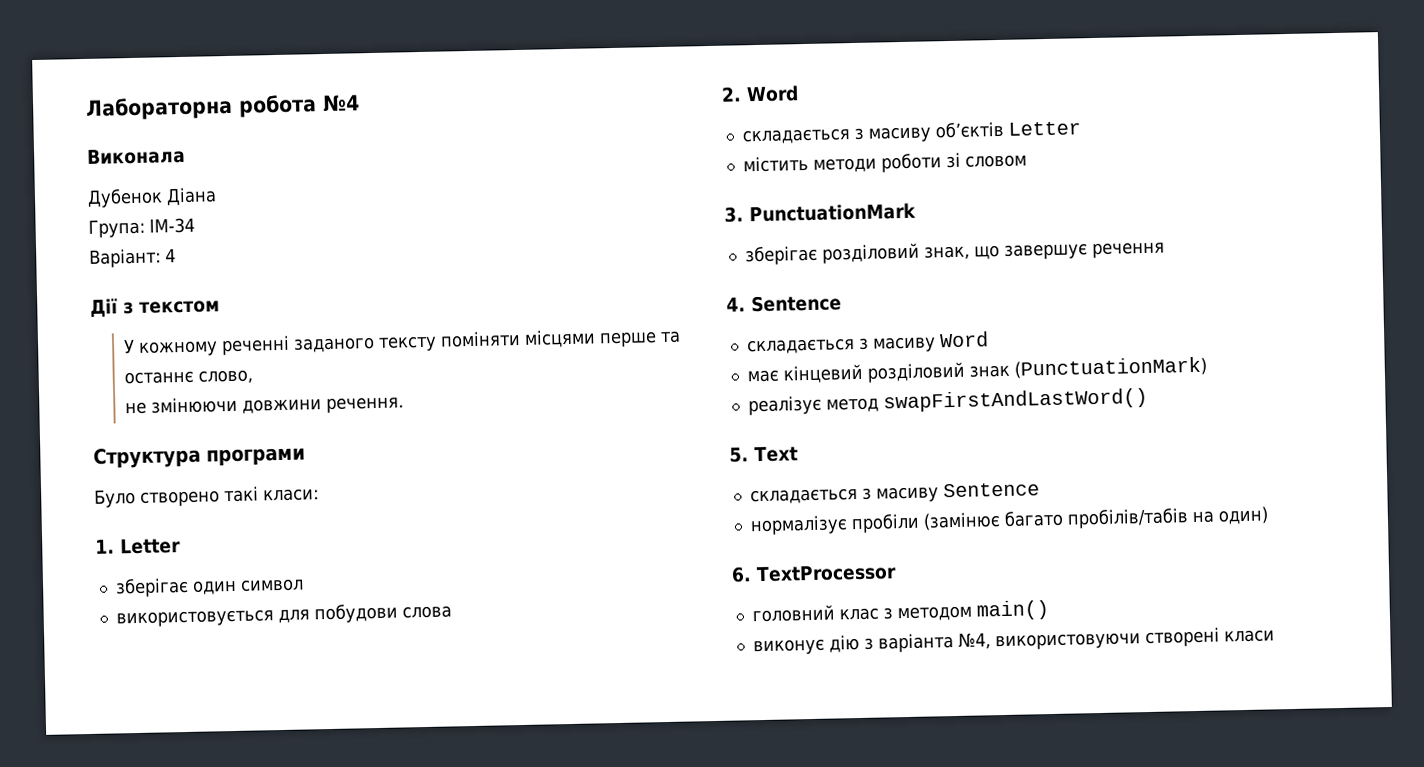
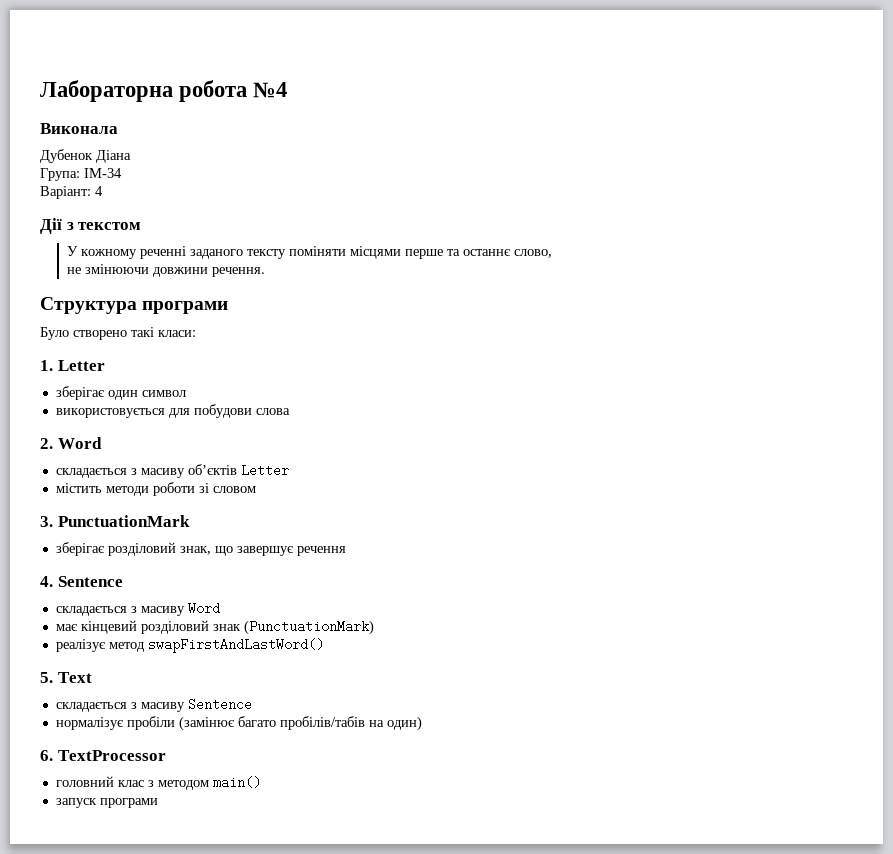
[752,627,1275,656] виконує дію з варіанта №4, використовуючи створені класи -> [55,798,158,808] запуск програми

